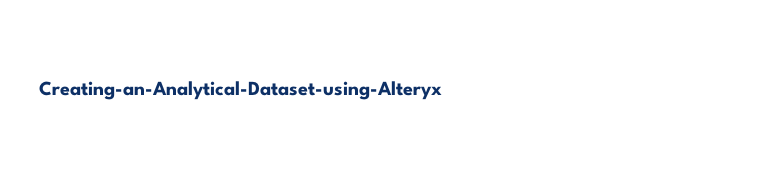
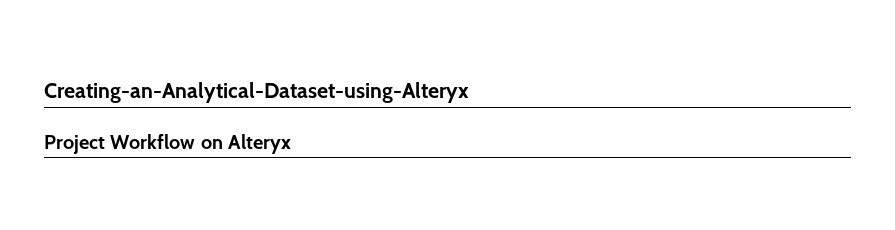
(442, 90) none -> [44,134,292,154] // Project Workflow on Alteryx

